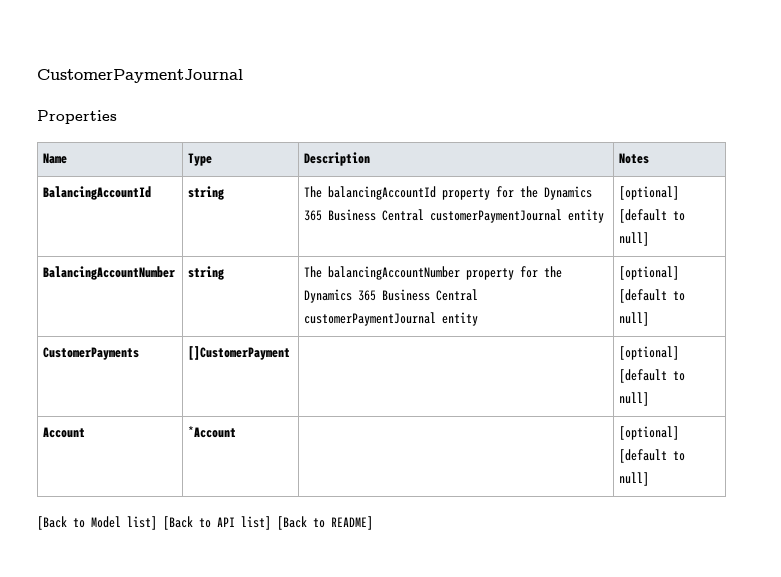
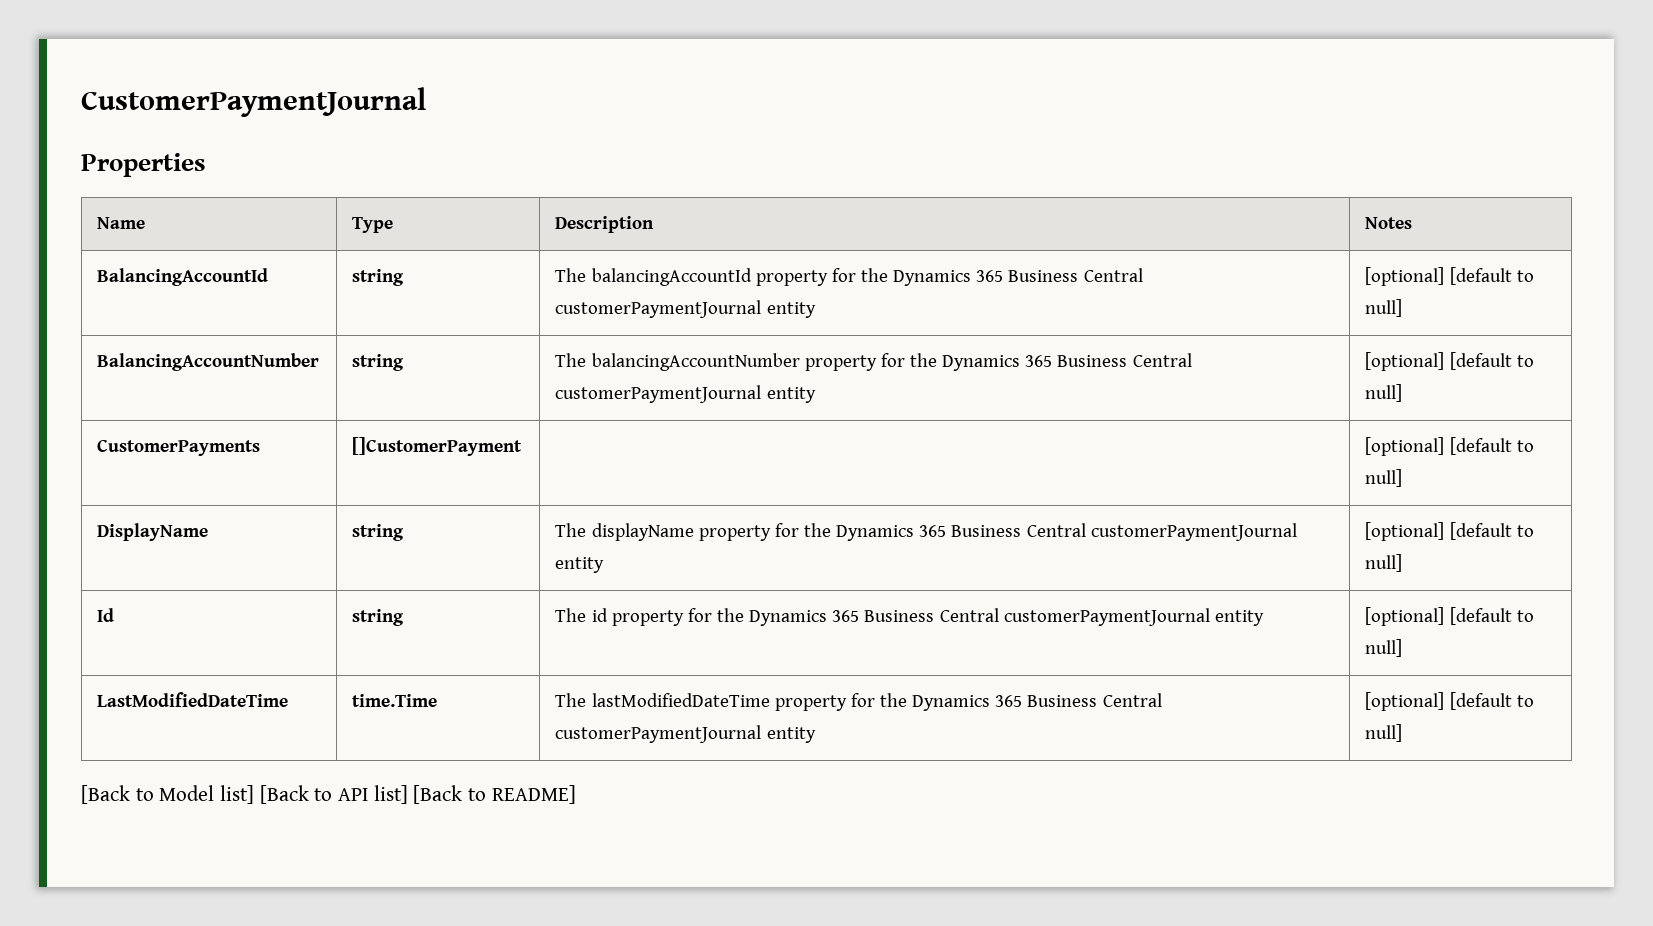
[43,427,86,438] [188,426,237,438] Account | *Account | -> [97,523,209,541] [352,524,405,541] [555,523,1297,541] [555,557,605,573] [1365,522,1534,541] [1365,554,1403,572] [97,608,115,622] [352,609,405,626] [555,608,1264,626] [1365,607,1534,626] [1365,639,1403,657] [97,692,289,707] [352,694,438,707] [555,693,1162,711] [555,725,816,743] DisplayName | string | The displayName property for the Dynamics 365 Business Central customerPaymentJournal entity | [optional] [default to null] // Id | string | The id property for the Dynamics 365 Business Central customerPaymentJournal entity | [optional] [default to null] // LastModifiedDateTime | time.Time | The lastModifiedDateTime property for the Dynamics 365 Business Central customerPaymentJournal entity

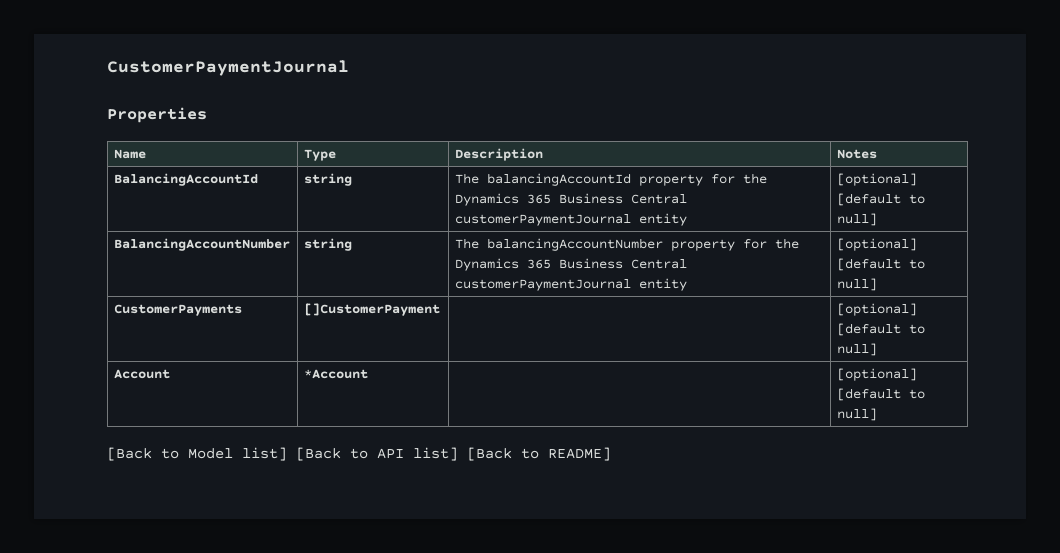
[97,523,209,541] [352,524,405,541] [555,523,1297,541] [555,557,605,573] [1365,522,1534,541] [1365,554,1403,572] [97,608,115,622] [352,609,405,626] [555,608,1264,626] [1365,607,1534,626] [1365,639,1403,657] [97,692,289,707] [352,694,438,707] [555,693,1162,711] [555,725,816,743] DisplayName | string | The displayName property for the Dynamics 365 Business Central customerPaymentJournal entity | [optional] [default to null] // Id | string | The id property for the Dynamics 365 Business Central customerPaymentJournal entity | [optional] [default to null] // LastModifiedDateTime | time.Time | The lastModifiedDateTime property for the Dynamics 365 Business Central customerPaymentJournal entity -> [113,369,170,379] [303,369,368,379] Account | *Account |

